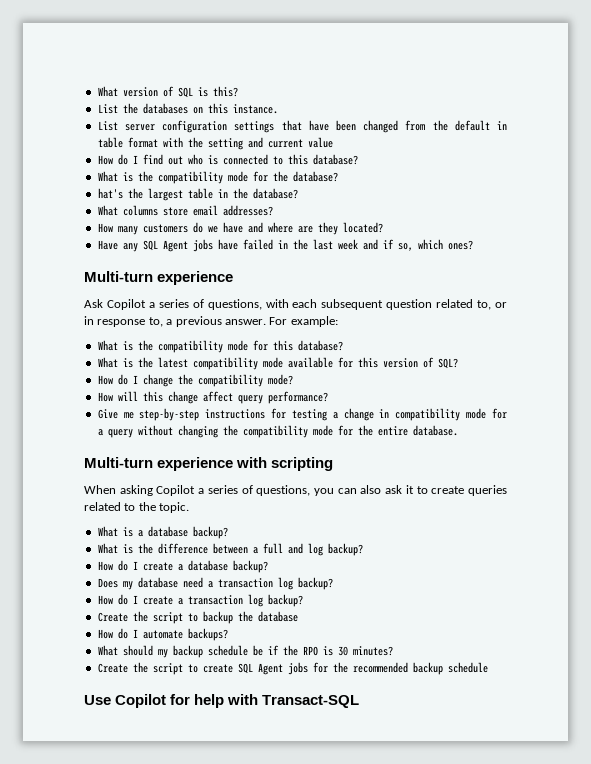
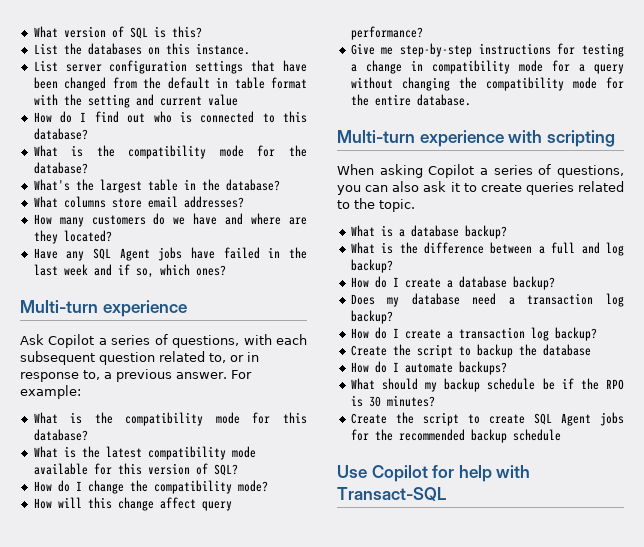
[97,188,123,199] hat's -> [33,179,70,191] What's

